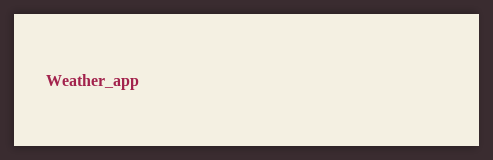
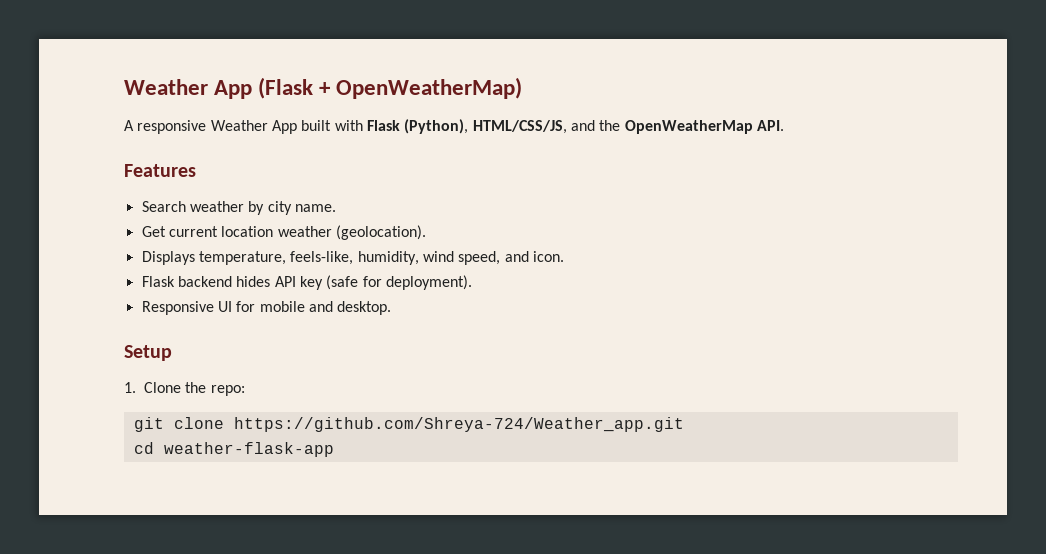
[46,74,139,90] Weather_app -> [124,77,523,99] [124,119,784,134] [124,164,196,177] [141,201,336,215] [141,225,426,240] [141,251,564,265] [141,275,472,290] [141,301,392,315] [124,345,172,361] [124,382,245,396] [133,417,684,432] [133,442,334,457] Weather App (Flask + OpenWeatherMap) // A responsive Weather App built with Flask (Python), HTML/CSS/JS, and the OpenWeatherMap API. // Features // Search weather by city name. // Get current location weather (geolocation). // Displays temperature, feels-like, humidity, wind speed, and icon. // Flask backend hides API key (safe for deployment). // Responsive UI for mobile and desktop. // Setup // 1. Clone the repo: // git clone https://github.com/Shreya-724/Weather_app.git // cd weather-flask-app

